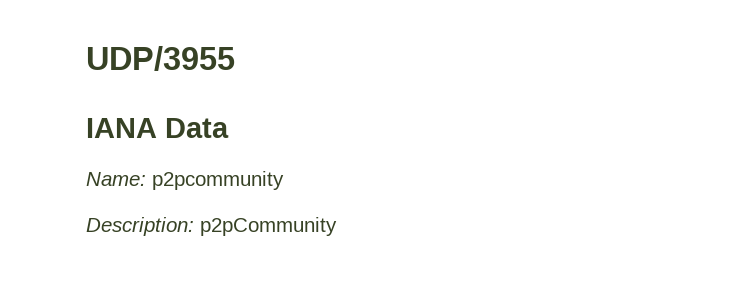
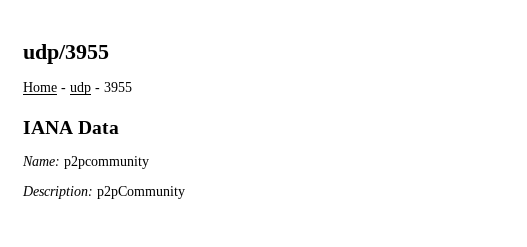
[86,46,235,71] UDP/3955 -> [23,44,109,64] [23,82,132,95] udp/3955 // Home - udp - 3955

